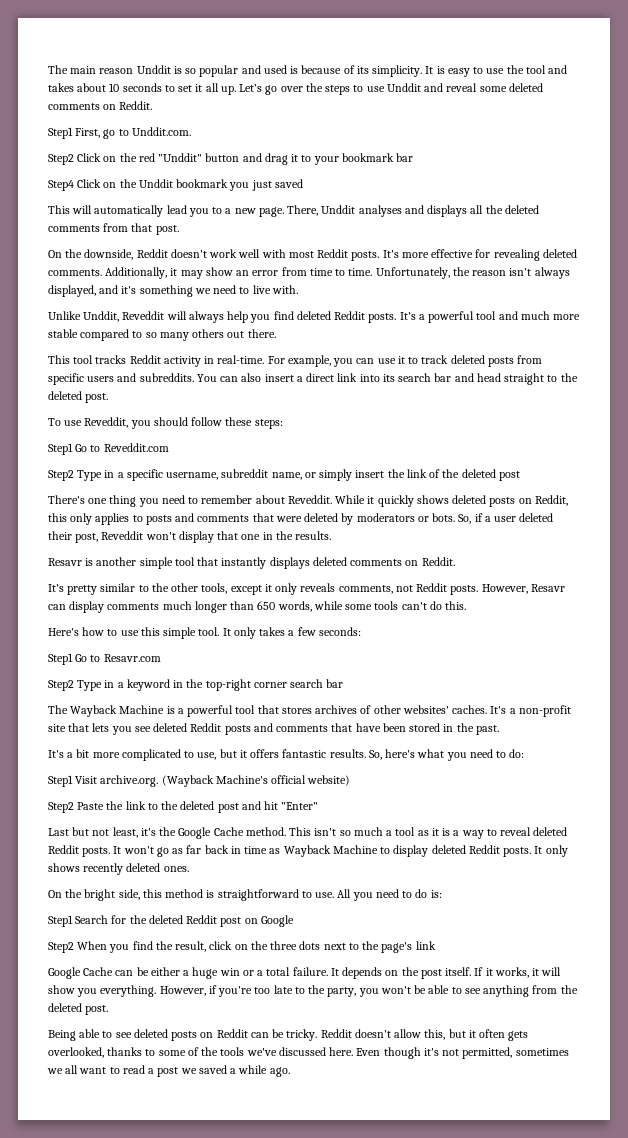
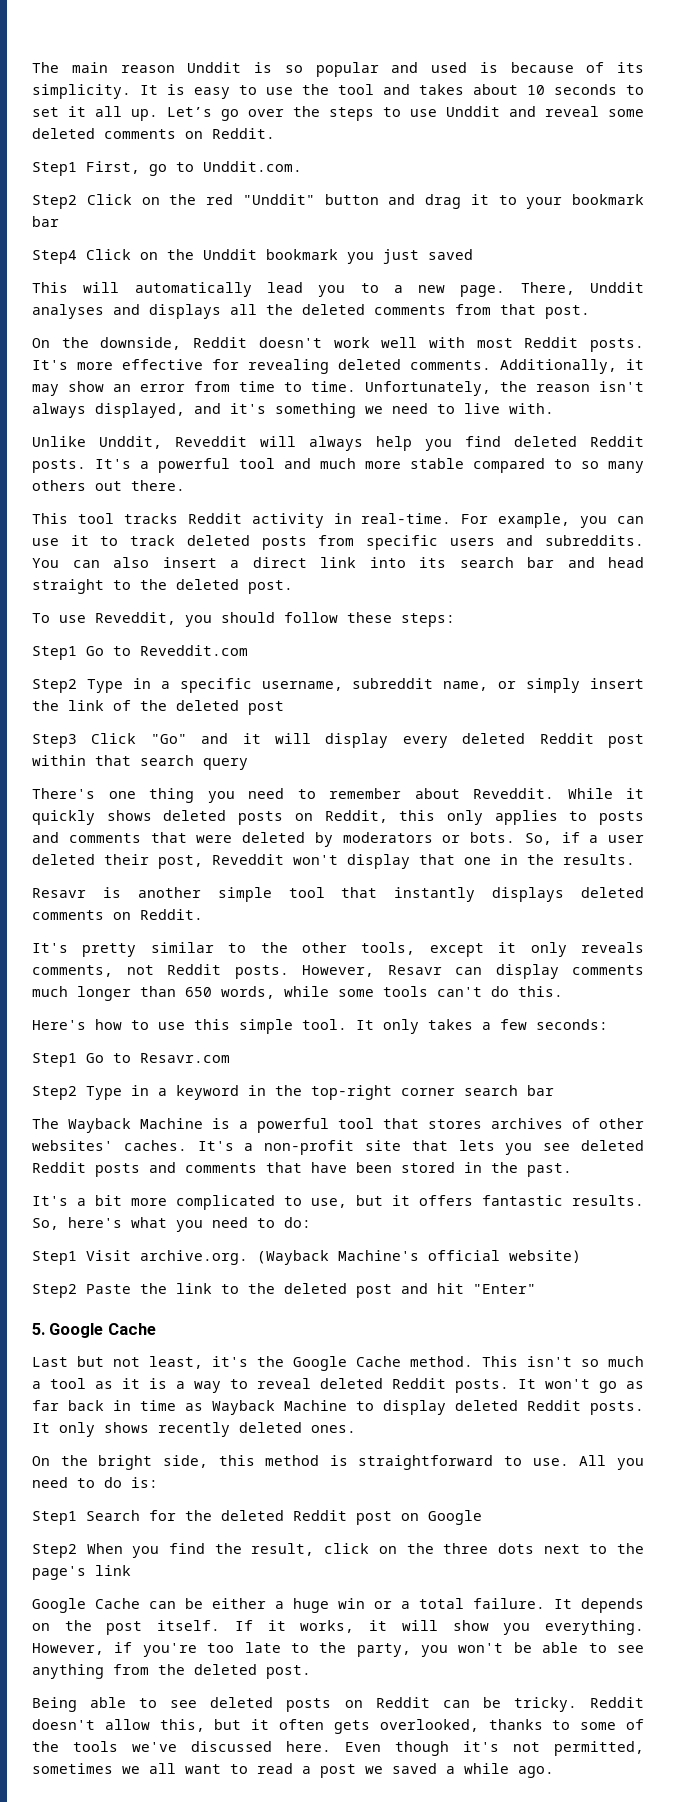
(520, 476) none -> [32,733,644,748] [32,755,248,770] // Step3 Click "Go" and it will display every deleted Reddit post within that search query
(319, 806) none -> [32,1323,156,1338] // 5. Google Cache

